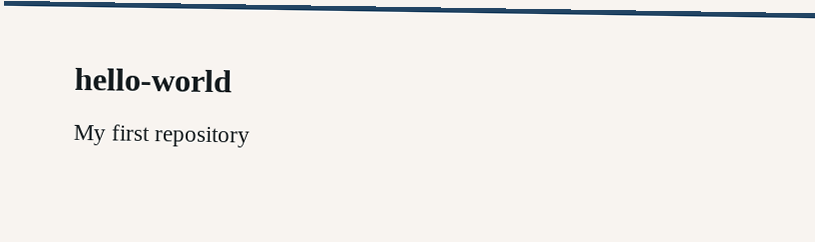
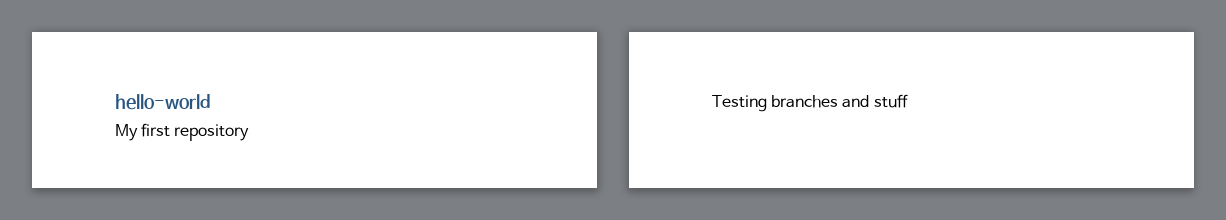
(251, 137) none -> [712,94,908,112] // Testing branches and stuff

